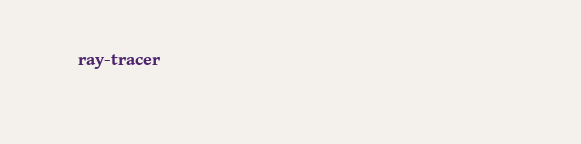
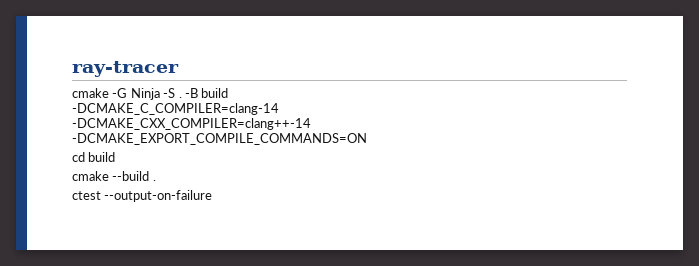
(161, 61) none -> [72,88,229,100] [72,103,279,115] [72,118,311,130] [72,133,367,145] [72,152,116,162] [72,171,156,181] [72,190,213,202] // cmake -G Ninja -S . -B build // -DCMAKE_C_COMPILER=clang-14 // -DCMAKE_CXX_COMPILER=clang++-14 // -DCMAKE_EXPORT_COMPILE_COMMANDS=ON // cd build // cmake --build . // ctest --output-on-failure

